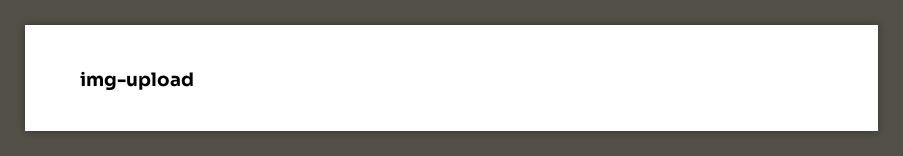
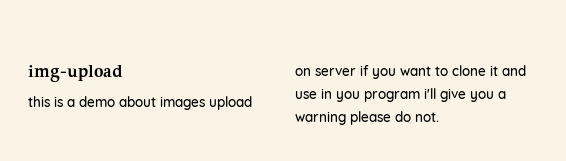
(194, 81) none -> [28,96,252,110] [295,65,526,79] [295,88,506,102] [295,111,439,125] // this is a demo about images upload on server if you want to clone it and use in you program i'll give you a warning please do not.

